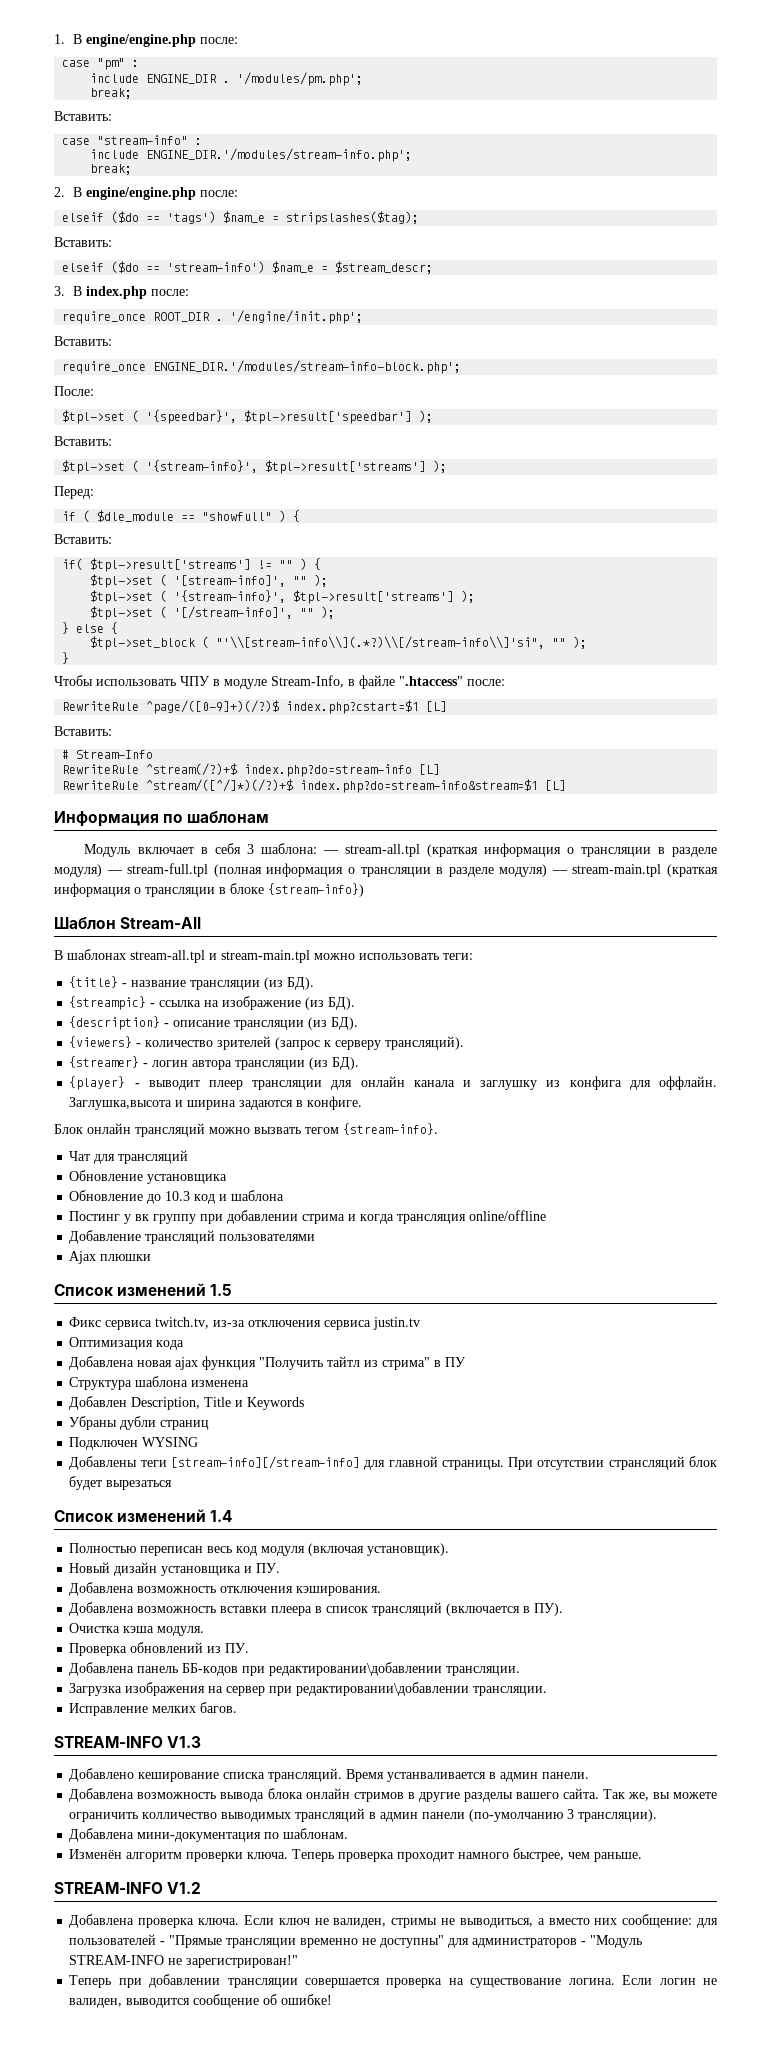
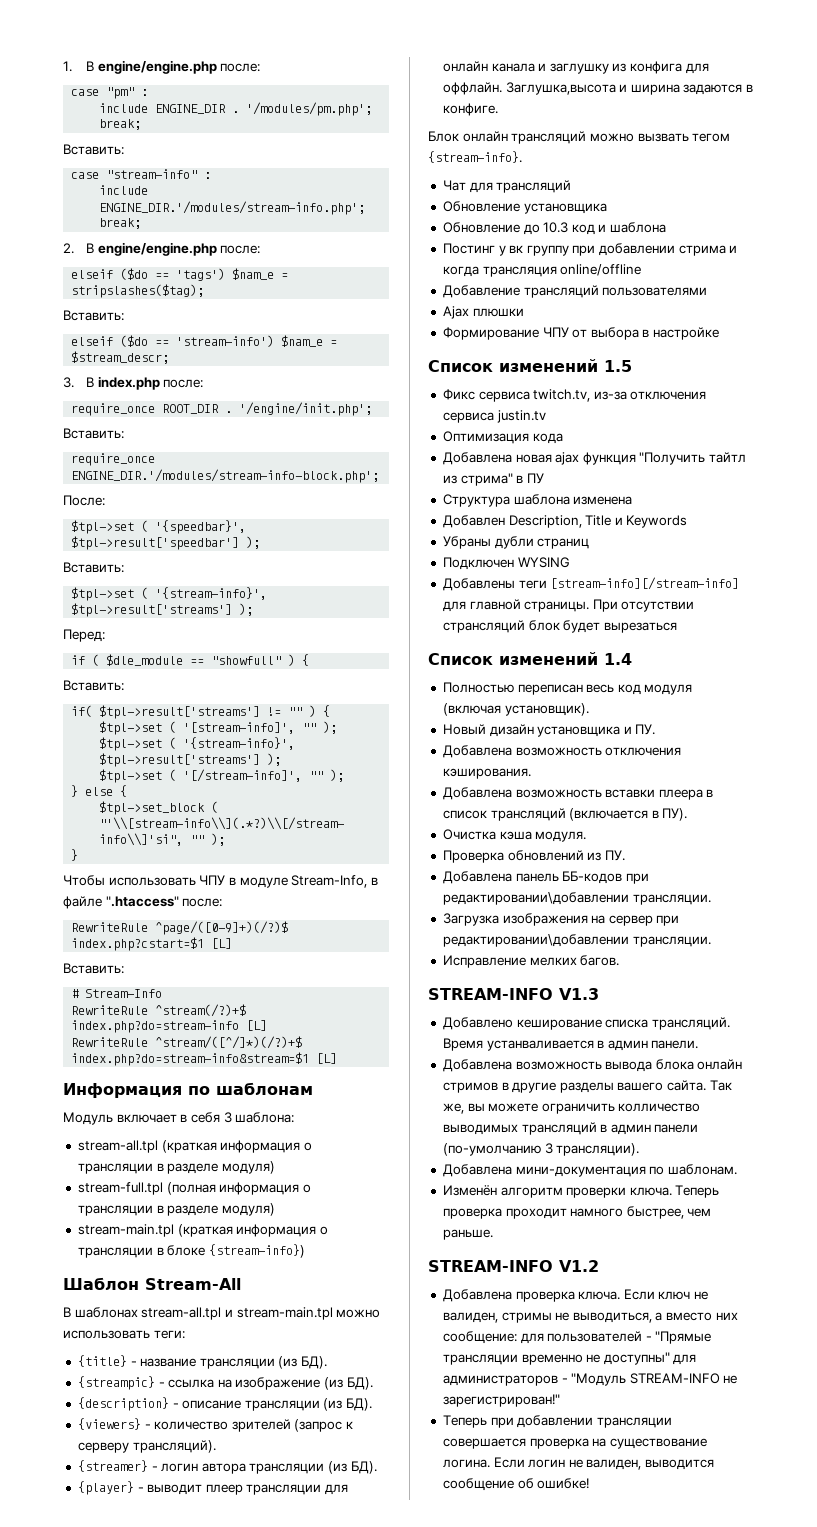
[322,850,339,854] — -> (295, 1117) //
[106,870,123,874] — -> (275, 1167) //
[551,870,568,874] — -> (275, 1209) //
(152, 1257) none -> [442,327,720,340] // Формирование ЧПУ от выбора в настройке

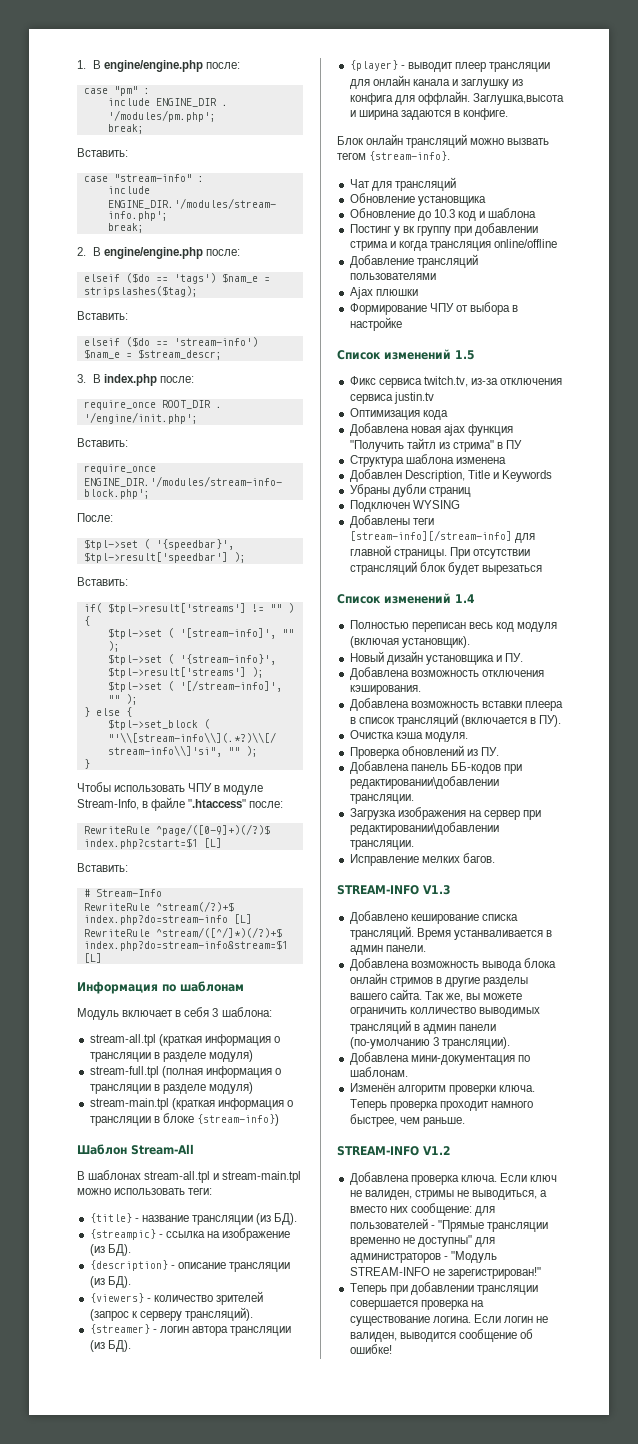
[71,587,268,601] [71,603,254,617] [63,629,105,642] [71,654,310,666] [63,680,124,691] // $tpl->set ( '{stream-info}', $tpl->result['streams'] ); // Перед: // if ( $dle_module == "showfull" ) { // Вставить: -> (128, 581) none

